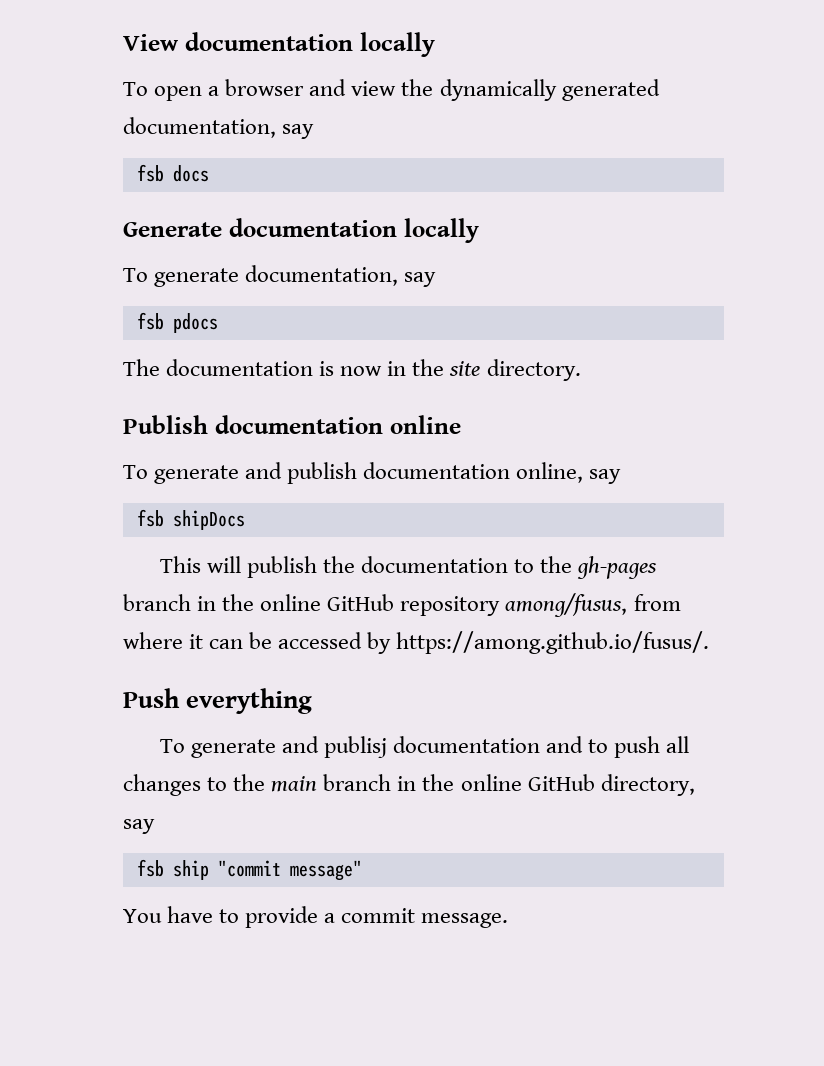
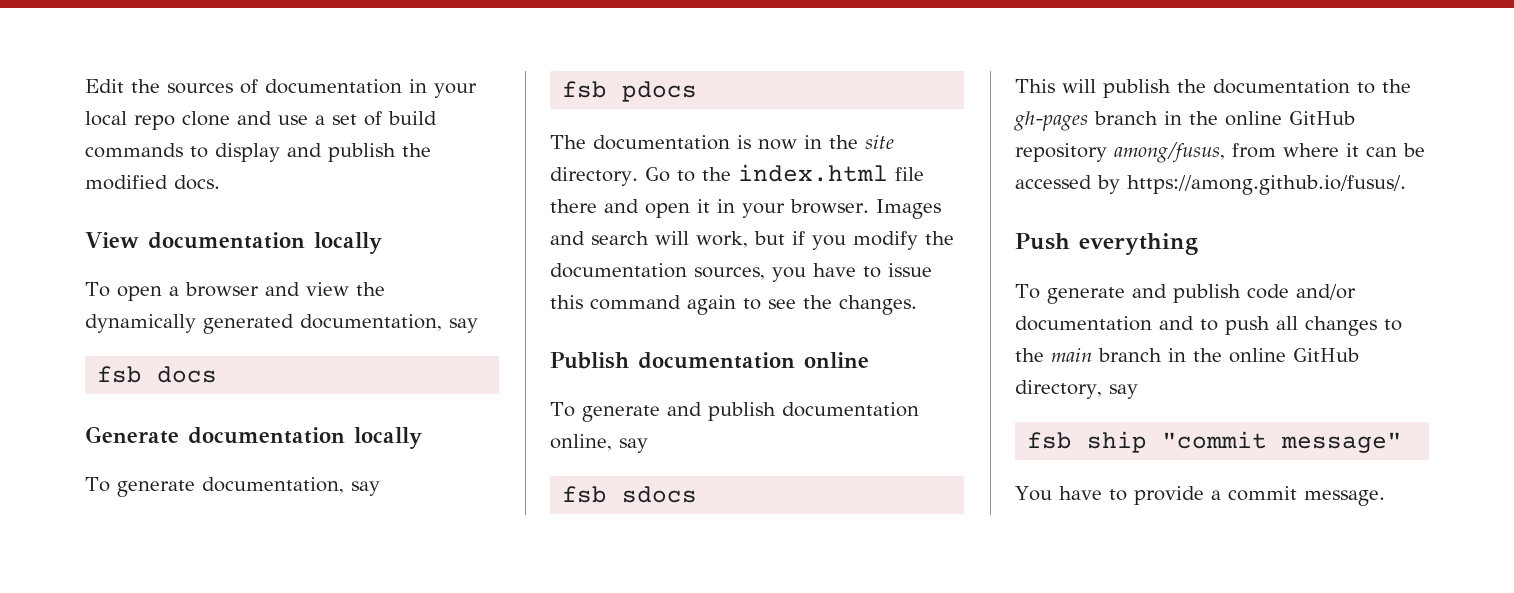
(123, 42) none -> [85,79,477,98] [85,111,437,130] [85,143,431,162] [85,175,220,190] Edit the sources of documentation in your local repo clone and use a set of build commands to display and publish the modified docs. //
(581, 370) none -> [644,164,924,182] [550,199,941,219] [550,231,954,250] [550,263,932,282] [550,295,917,315] Go to the index.html file there and open it in your browser. Images and search will work, but if you modify the documentation sources, you have to issue this command again to see the changes.
[172,510,245,530] shipDocs -> [622,486,698,503] sdocs
[324,736,388,758] publisj -> [1172,284,1356,303] publish code and/or

